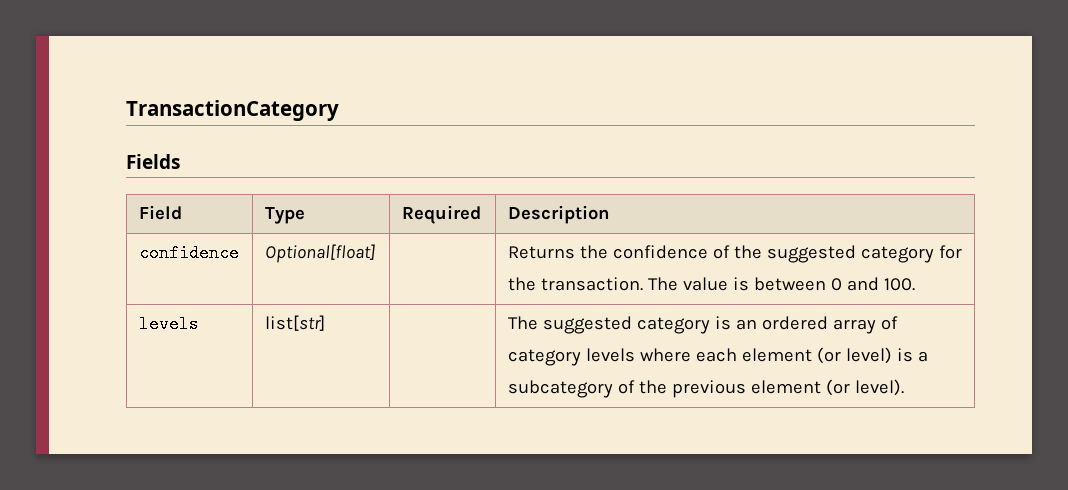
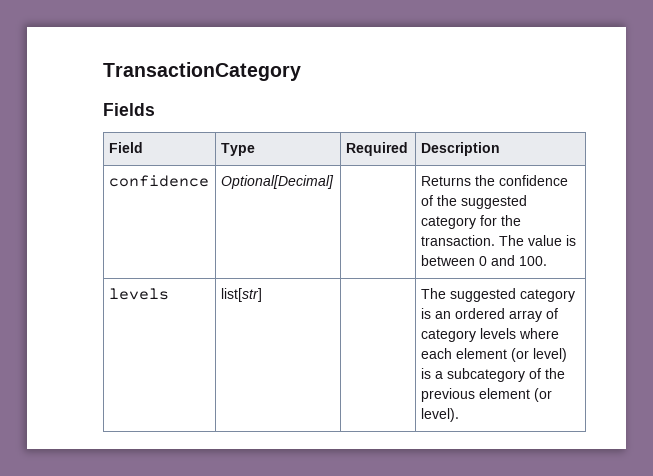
[264,244,375,263] Optional[float] -> [220,175,334,189] Optional[Decimal]

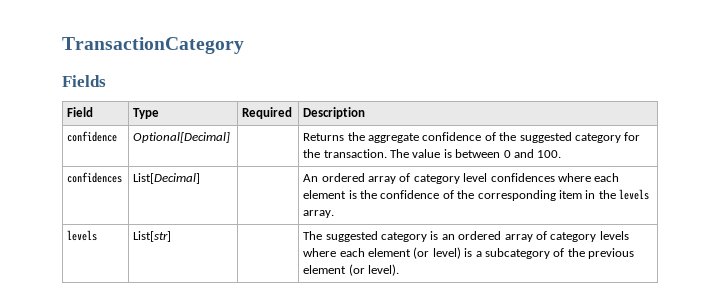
(495, 180) none -> [368,133,420,143] aggregate
(547, 261) none -> [67,172,123,183] [133,173,201,184] [303,173,620,184] [303,189,650,201] [303,210,335,218] // confidences | List[Decimal] | | An ordered array of category level confidences where each element is the confidence of the corresponding item in the levels array.
[220,288,262,302] list[str] -> [133,231,172,242] List[str]

